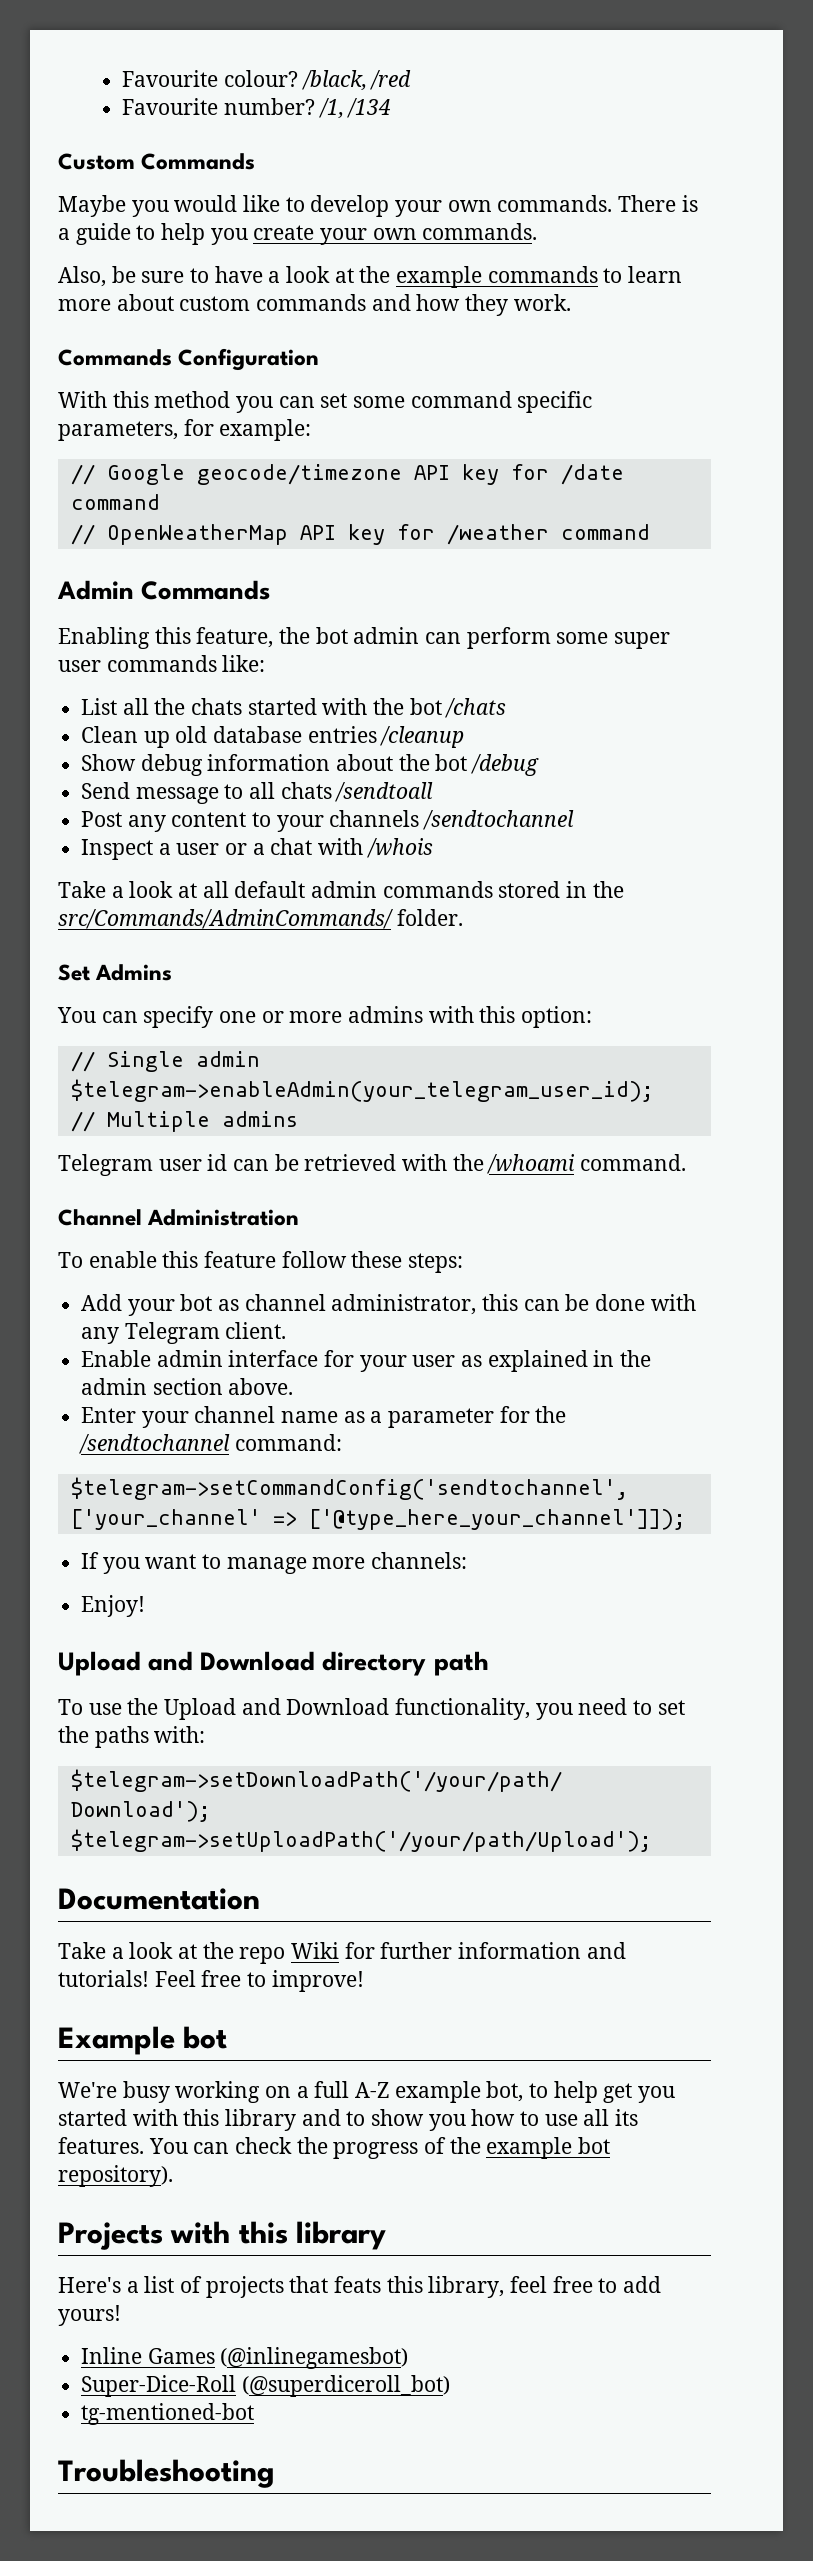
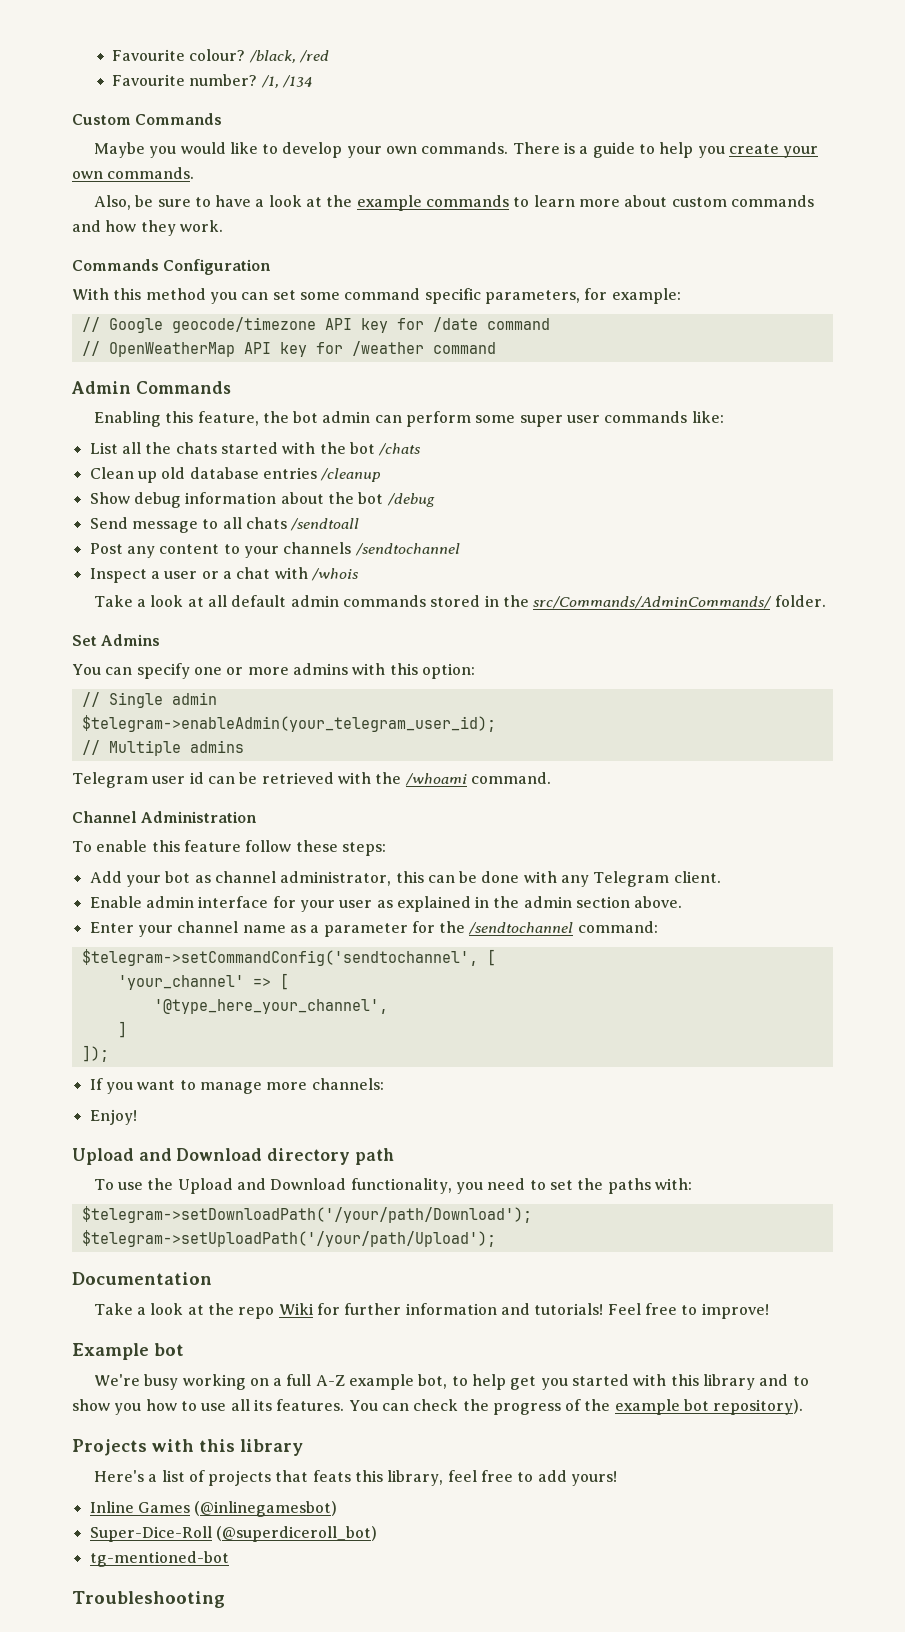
[70,1509,686,1530] ['your_channel' => ['@type_here_your_channel']]); -> [486,949,496,966] [117,973,289,990] [153,999,388,1014] [117,1021,127,1038] [81,1045,109,1062] [ // 'your_channel' => [ // '@type_here_your_channel', // ] // ]);

